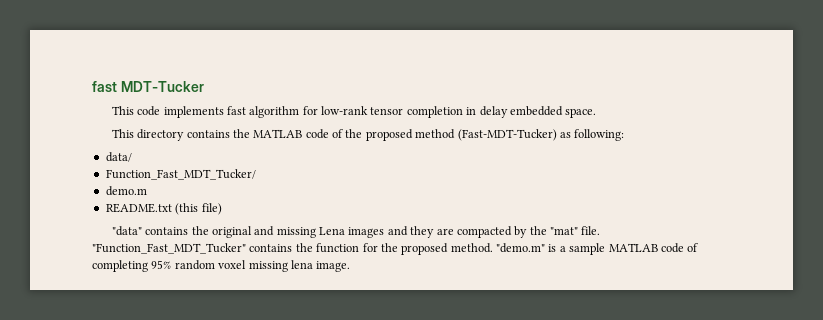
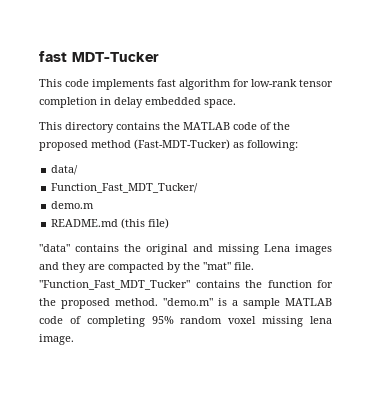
[105,203,172,213] README.txt -> [51,219,119,227] README.md

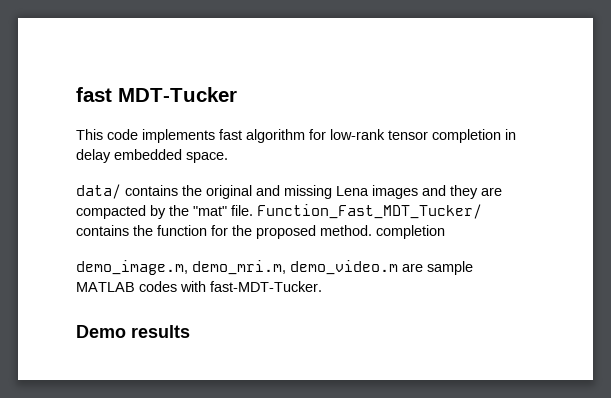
[39,122,290,133] [39,139,298,151] [51,165,79,175] [51,183,199,193] [51,201,95,209] [51,218,170,229] [39,244,70,252] This directory contains the MATLAB code of the proposed method (Fast-MDT-Tucker) as following: // data/ // Function_Fast_MDT_Tucker/ // demo.m // README.md (this file) // "data" -> [76,184,121,199] data/
[39,280,190,290] "Function_Fast_MDT_Tucker" -> [257,204,482,219] Function_Fast_MDT_Tucker/
[163,298,332,309] [39,316,332,327] [39,334,74,345] "demo.m" is a sample MATLAB code of completing 95% random voxel missing lena image. -> [376,225,445,239] [76,260,473,275] [76,281,322,292] [76,325,190,338] completion // demo_image.m, demo_mri.m, demo_video.m are sample MATLAB codes with fast-MDT-Tucker. // Demo results

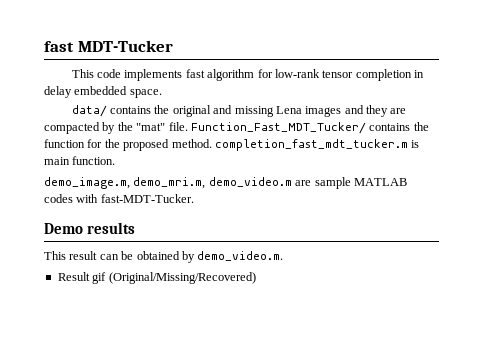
[376,225,445,239] completion -> [214,139,420,151] [44,156,116,165] completion_fast_mdt_tucker.m is main function.
(190, 331) none -> [44,251,284,263] [57,272,256,284] // This result can be obtained by demo_video.m. // Result gif (Original/Missing/Recovered)

